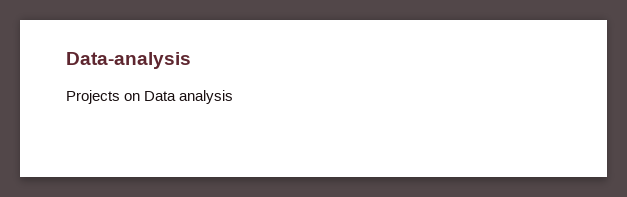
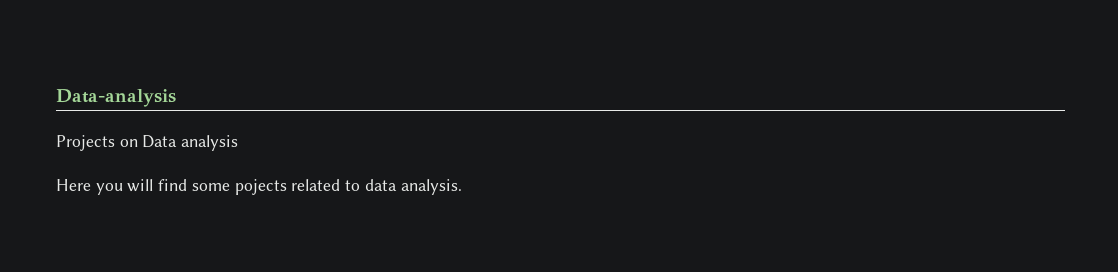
(234, 97) none -> [56,179,462,195] // Here you will find some pojects related to data analysis.

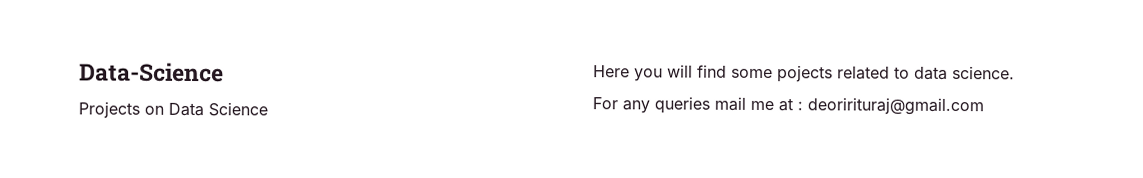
[56,89,176,107] Data-analysis -> [79,62,224,83] Data-Science
[181,135,239,151] analysis -> [208,102,268,117] Science
[400,179,462,195] analysis. -> [952,65,1015,80] [592,96,984,116] science. // For any queries mail me at : deoririturaj@gmail.com

